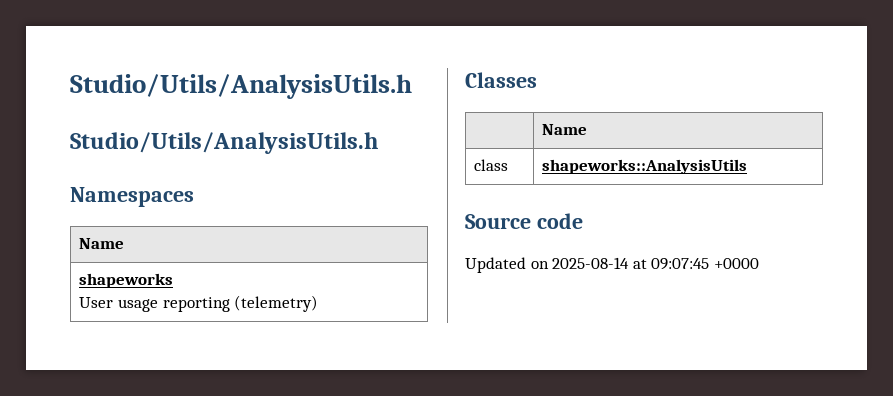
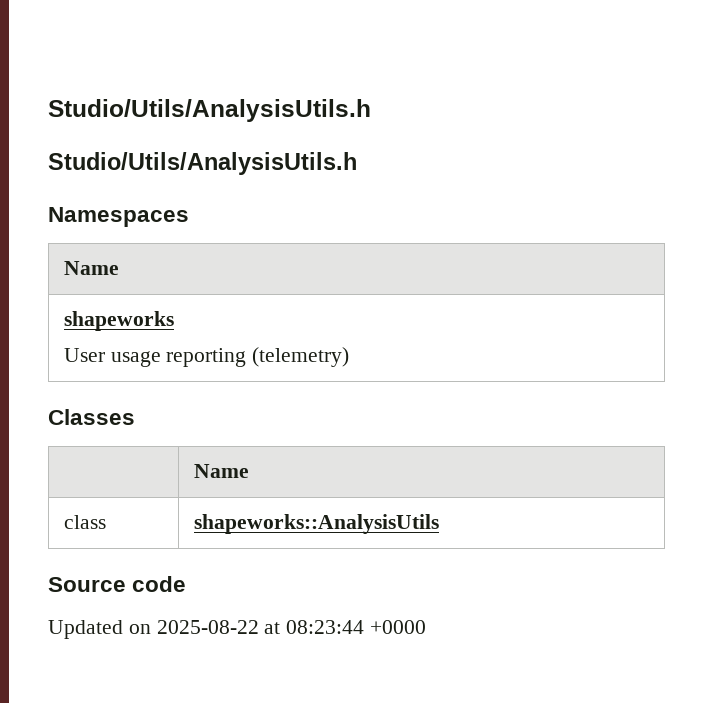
[552,257,710,270] 2025-08-14 at 09:07:45 -> [156,620,365,634] 2025-08-22 at 08:23:44

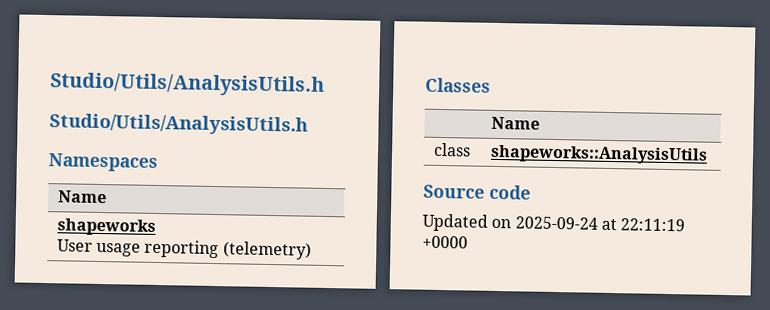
[156,620,365,634] 2025-08-22 at 08:23:44 -> [514,216,686,232] 2025-09-24 at 22:11:19

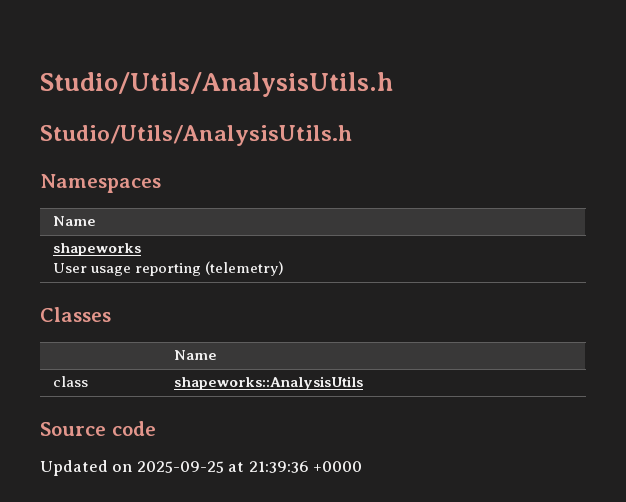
[514,216,686,232] 2025-09-24 at 22:11:19 -> [136,461,309,473] 2025-09-25 at 21:39:36

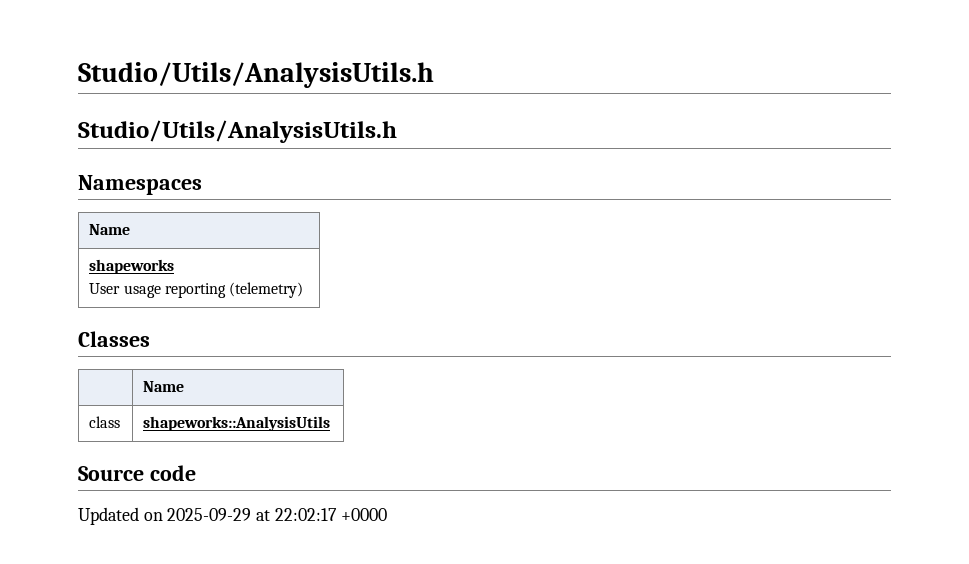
[136,461,309,473] 2025-09-25 at 21:39:36 -> [167,508,337,521] 2025-09-29 at 22:02:17

